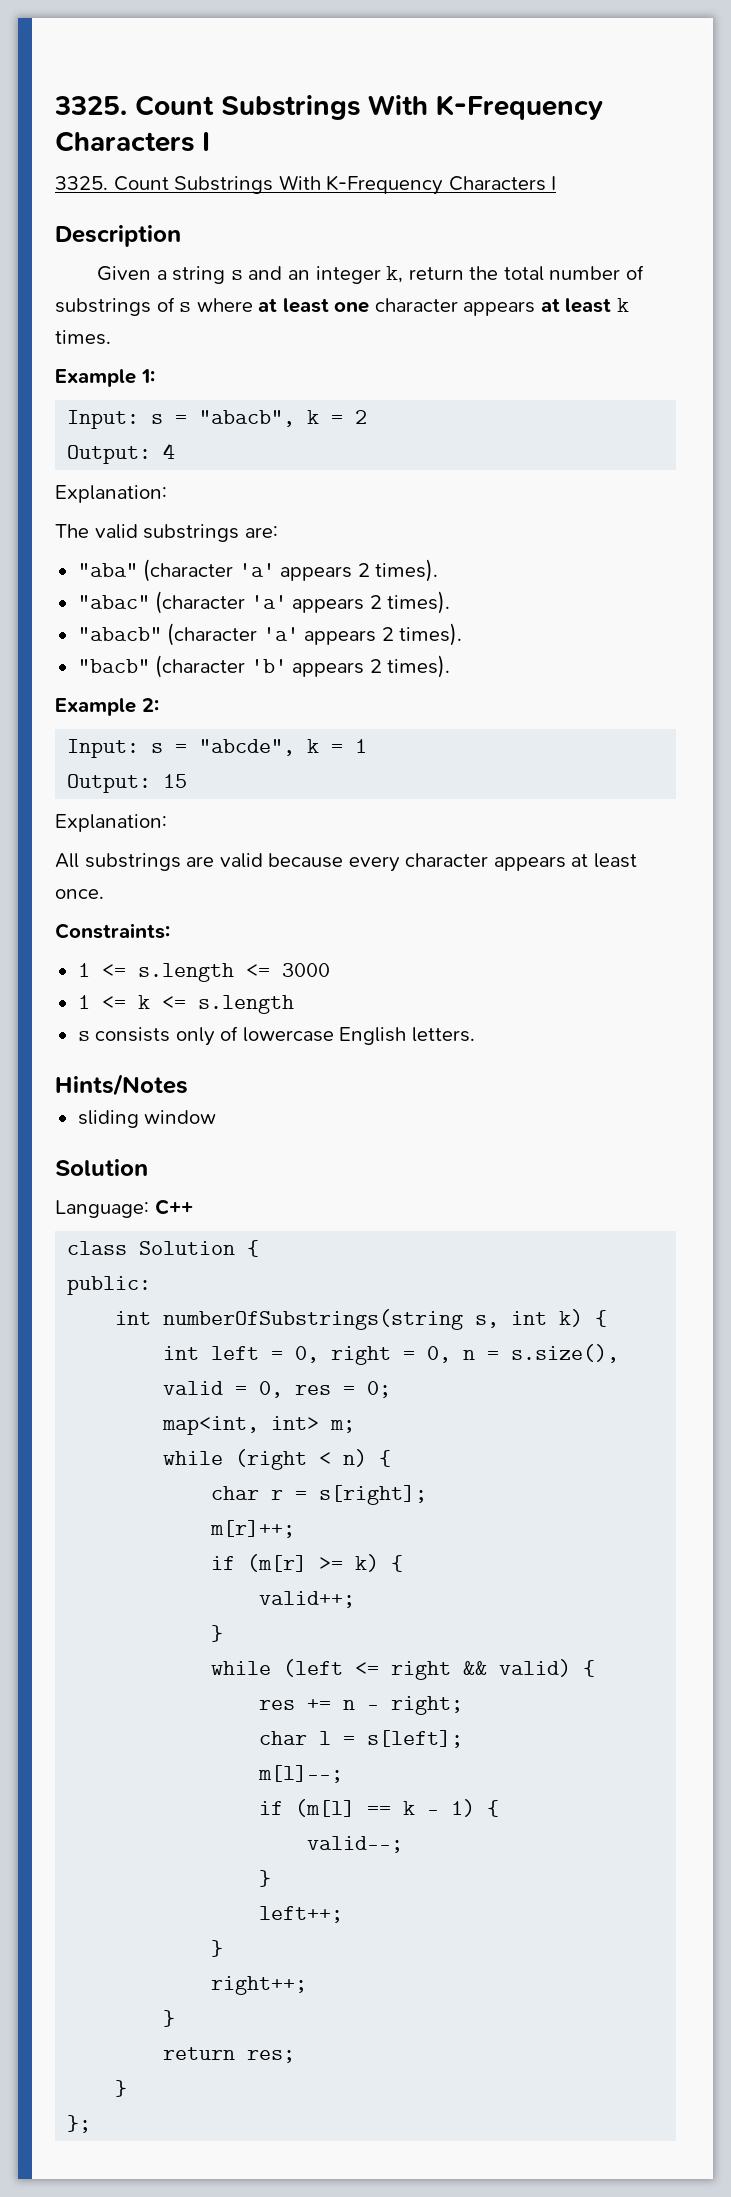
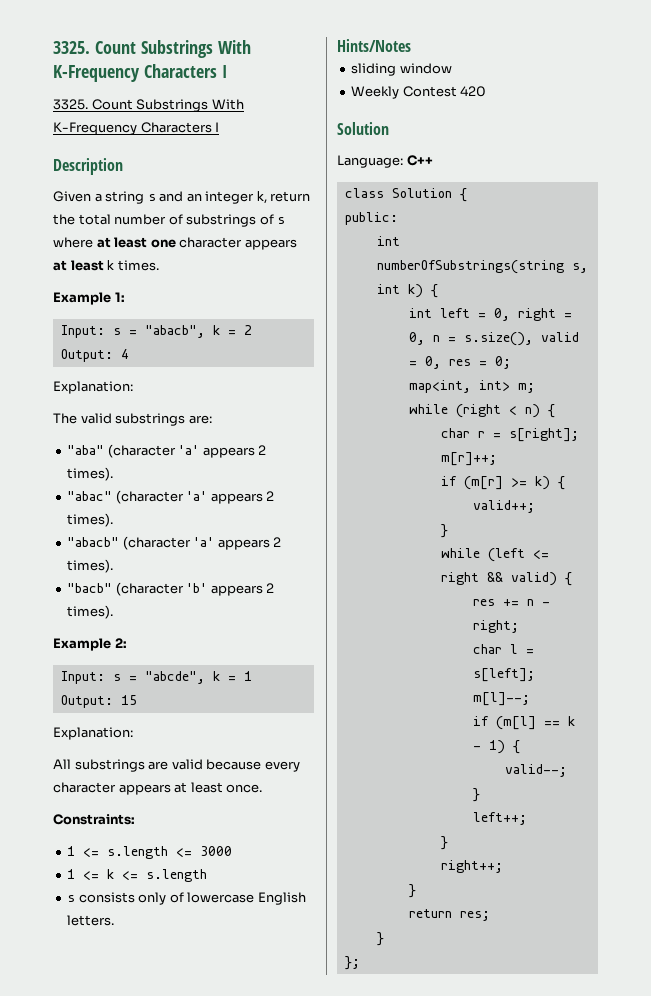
(217, 1117) none -> [351,86,487,99] // Weekly Contest 420

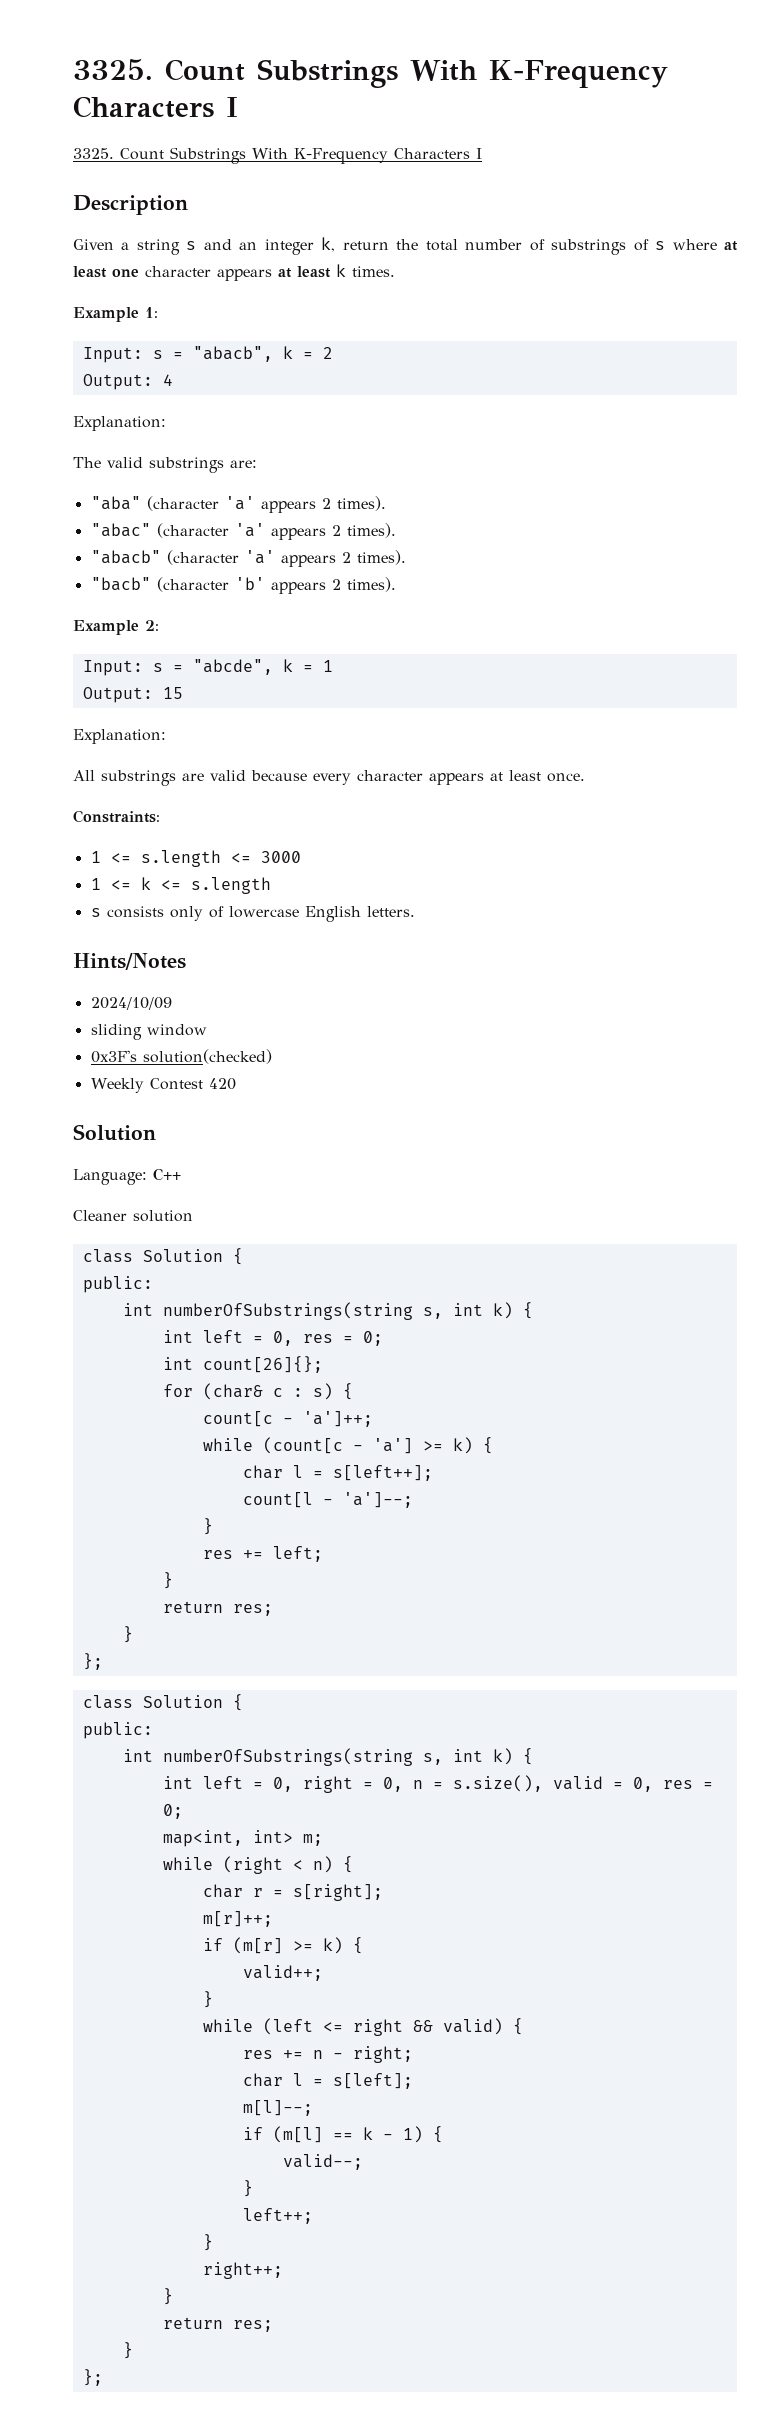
(411, 45) none -> [90,997,172,1010] // 2024/10/09
(452, 68) none -> [90,1049,272,1064] // 0x3F's solution(checked)
(433, 160) none -> [73,1210,193,1222] [82,1248,243,1265] [82,1276,153,1293] [122,1302,533,1320] [162,1330,383,1346] [162,1356,323,1373] [162,1383,353,1400] [202,1411,373,1427] [202,1437,493,1454] [242,1465,433,1481] [242,1492,413,1508] [202,1518,213,1535] [202,1546,323,1562] [162,1572,173,1589] [162,1601,273,1616] [122,1626,133,1643] [82,1653,103,1670] // Cleaner solution // class Solution { // public: // int numberOfSubstrings(string s, int k) { // int left = 0, res = 0; // int count[26]{}; // for (char& c : s) { // count[c - 'a']++; // while (count[c - 'a'] >= k) { // char l = s[left++]; // count[l - 'a']--; // } // res += left; // } // return res; // } // };

